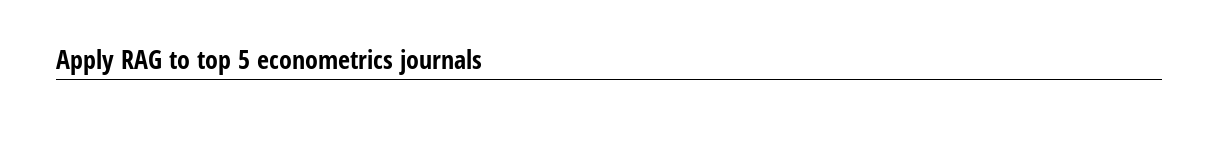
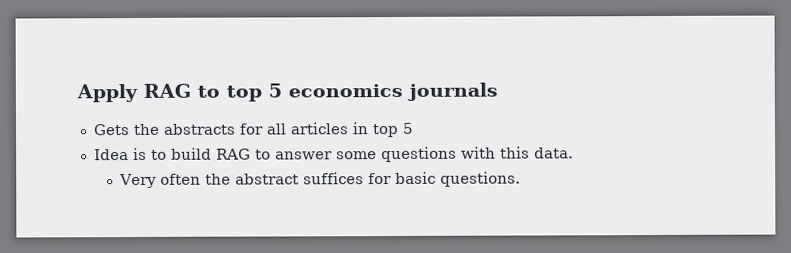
[257,49,394,69] econometrics -> [288,83,403,98] economics
(483, 62) none -> [92,122,414,138] [93,146,574,163] [118,171,521,189] // Gets the abstracts for all articles in top 5 // Idea is to build RAG to answer some questions with this data. // Very often the abstract suffices for basic questions.

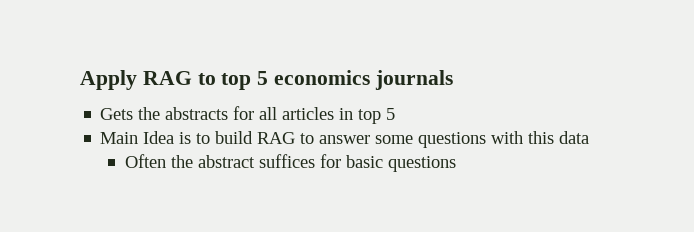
(414, 128) none -> [100,132,139,144] Main
[533,147,574,159] [118,173,201,189] data. // Very often -> [559,131,590,144] [124,154,166,168] data // Often
[439,171,521,187] questions. -> [387,156,456,172] questions

